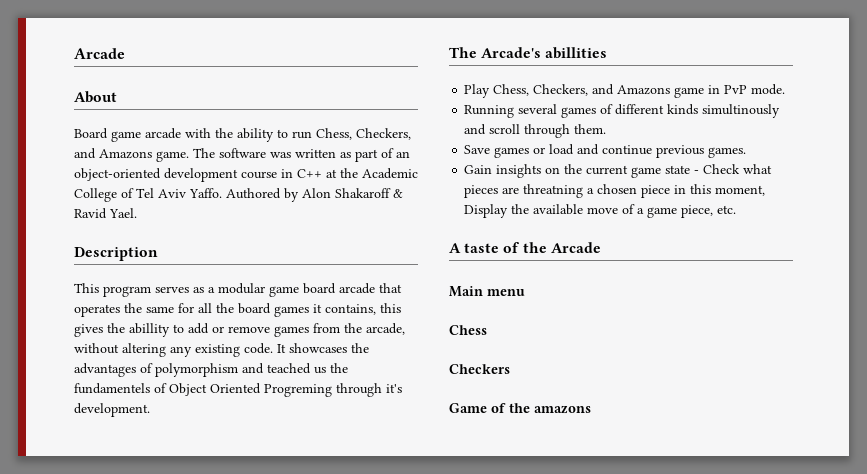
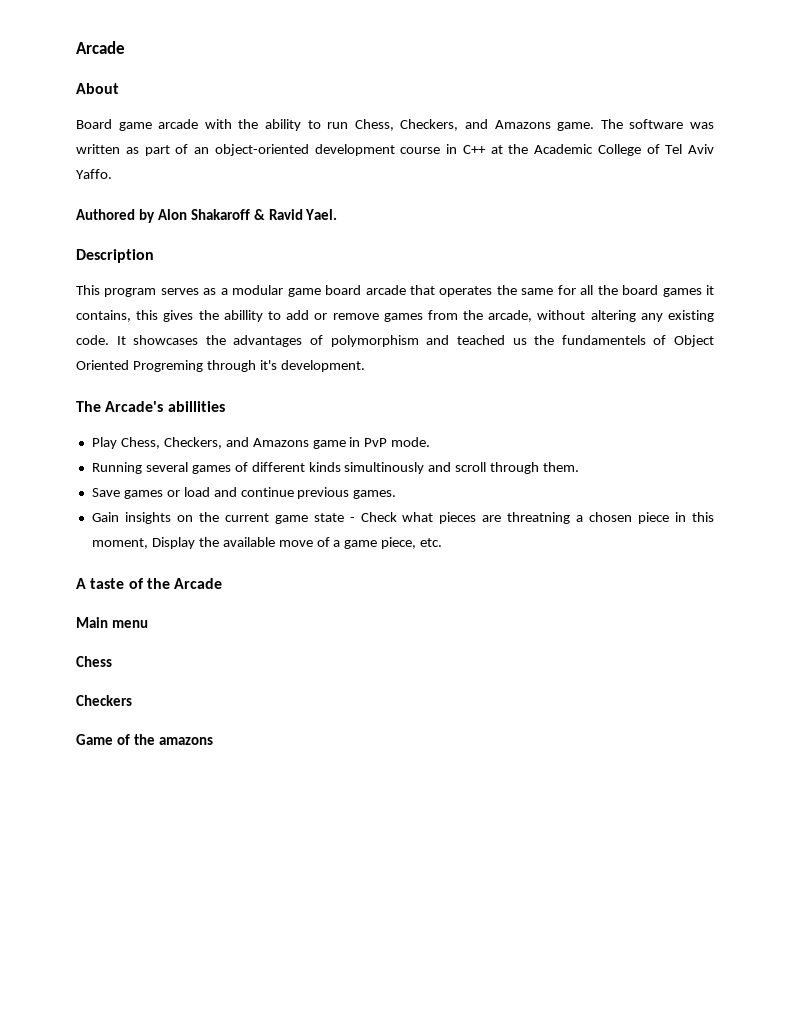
(222, 193) none -> (112, 174) //

